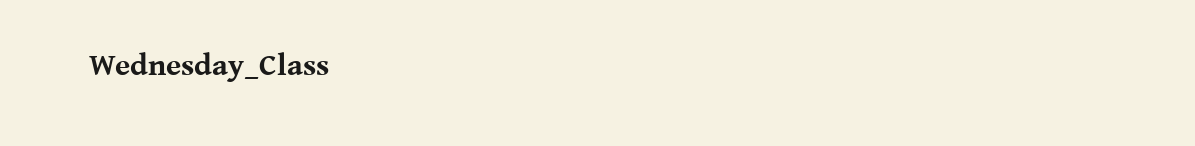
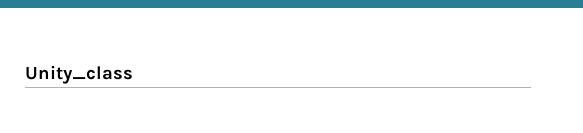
[89,52,329,82] Wednesday_Class -> [25,65,133,84] Unity_class

